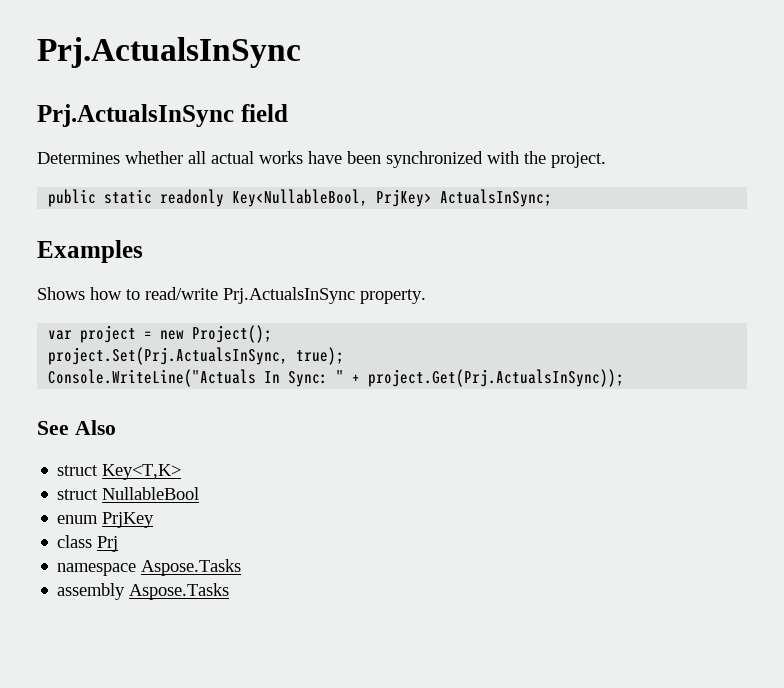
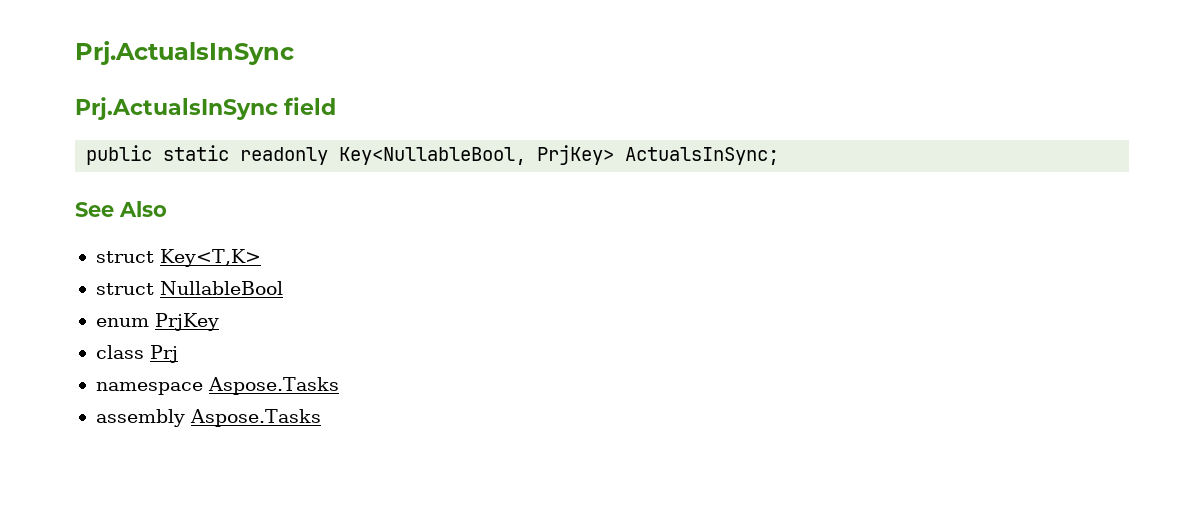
[37,151,606,168] // Determines whether all actual works have been synchronized with the project. -> (336, 106) none
[37,240,143,263] [37,287,426,304] [48,325,273,343] [48,347,345,365] [48,369,625,387] // Examples // Shows how to read/write Prj.ActualsInSync property. // var project = new Project(); // project.Set(Prj.ActualsInSync, true); // Console.WriteLine("Actuals In Sync: " + project.Get(Prj.ActualsInSync)); -> (780, 156) none

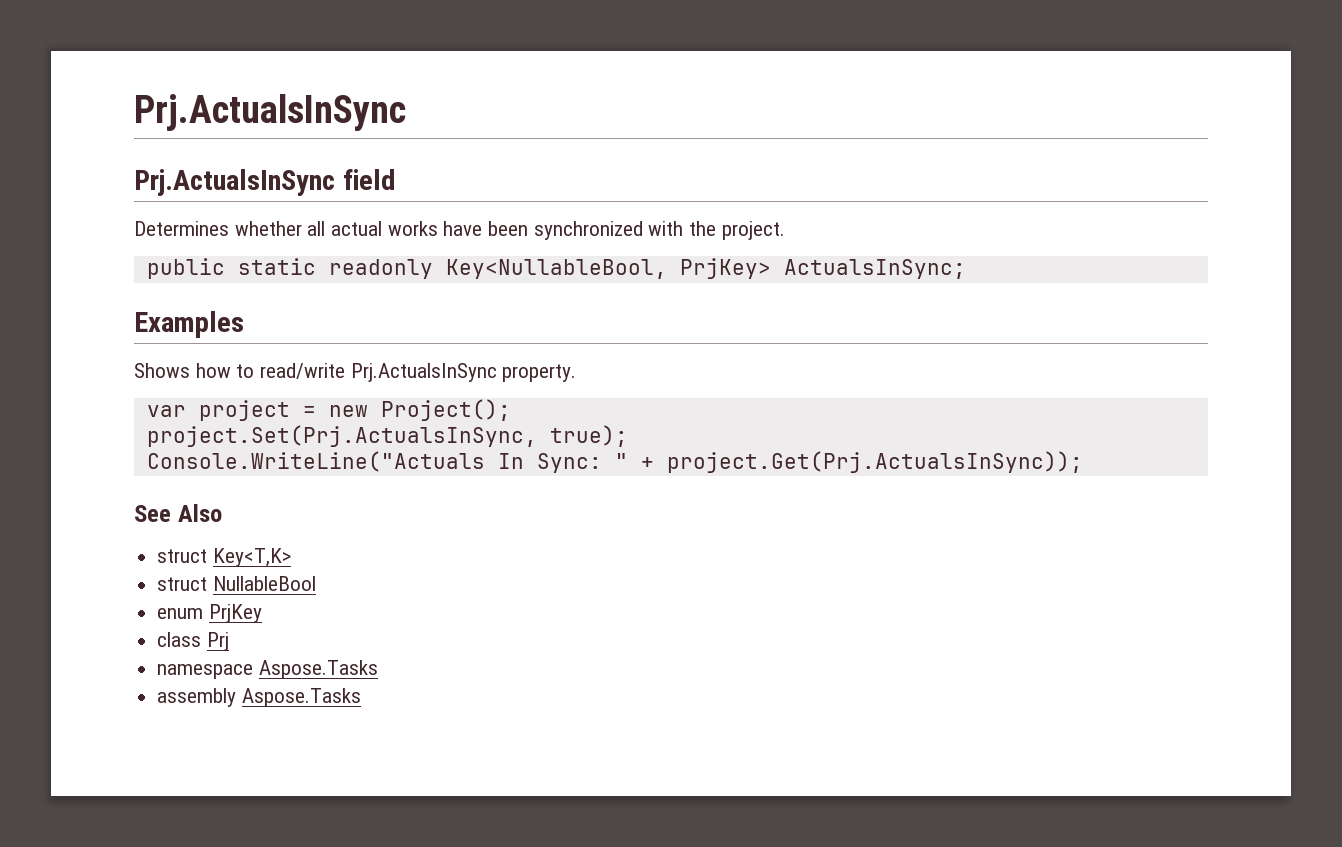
(336, 106) none -> [134,221,785,240] // Determines whether all actual works have been synchronized with the project.
(780, 156) none -> [134,311,244,338] [134,363,577,382] [146,399,511,421] [146,425,628,447] [146,451,1083,473] // Examples // Shows how to read/write Prj.ActualsInSync property. // var project = new Project(); // project.Set(Prj.ActualsInSync, true); // Console.WriteLine("Actuals In Sync: " + project.Get(Prj.ActualsInSync));

